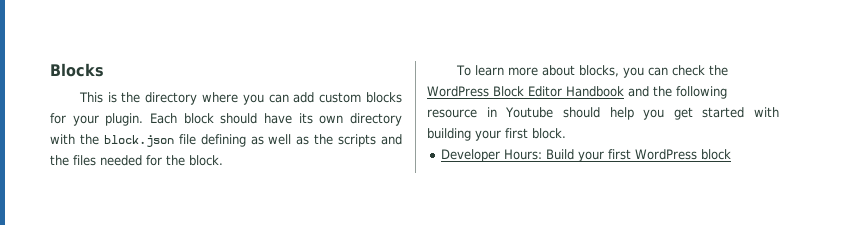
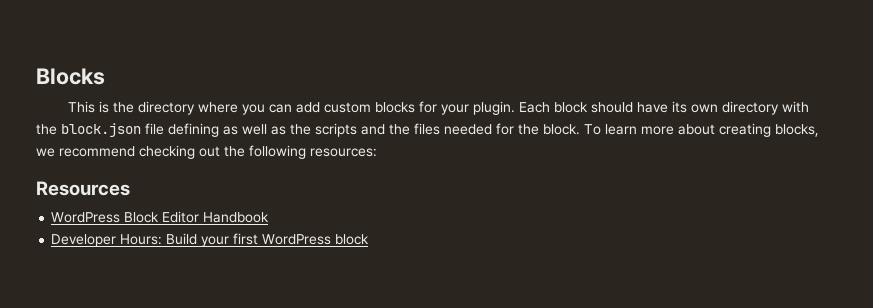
(223, 160) // -> (580, 129) none
[578,65,728,78] [427,86,727,99] [427,107,779,120] [427,128,566,141] blocks, you can check the WordPress Block Editor Handbook and the following resource in Youtube should help you get started with building your first block. -> [719,123,819,137] [36,145,377,159] [36,181,130,196] [51,211,270,223] creating blocks, we recommend checking out the following resources: // Resources // WordPress Block Editor Handbook

